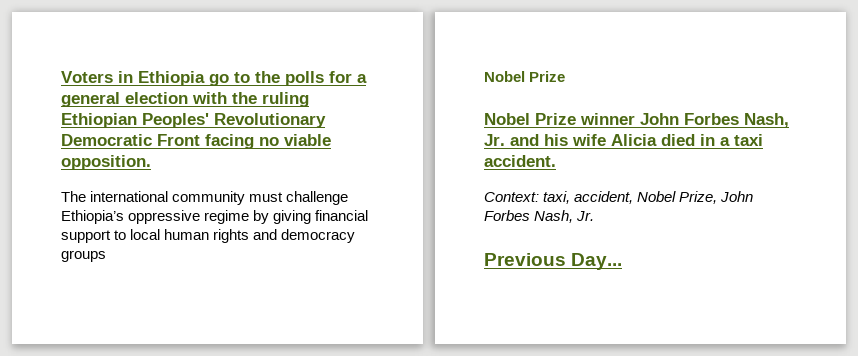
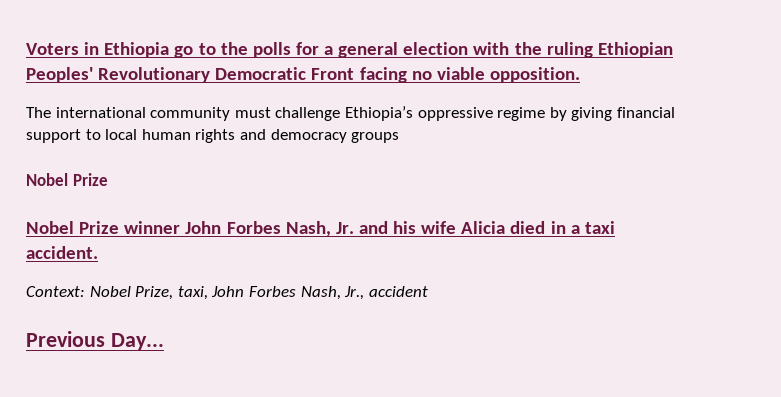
[543,191,634,204] taxi, accident, -> (85, 291) none
[720,191,754,202] [484,210,595,223] John Forbes Nash, Jr. -> [177,286,428,300] taxi, John Forbes Nash, Jr., accident

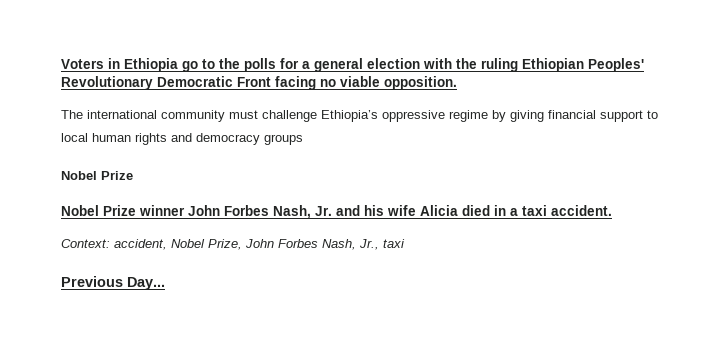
(85, 291) none -> [114,239,167,250] accident,
[177,286,208,300] taxi, -> (242, 244) none
[368,286,428,297] accident -> [383,239,405,248] taxi

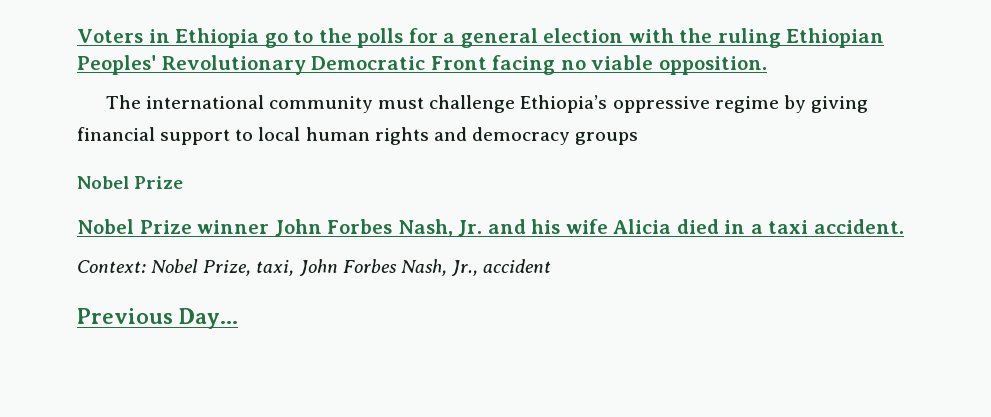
[114,239,167,250] accident, -> (146, 266) none
(242, 244) none -> [256,260,295,276] taxi,
[383,239,405,248] taxi -> [483,259,552,273] accident

